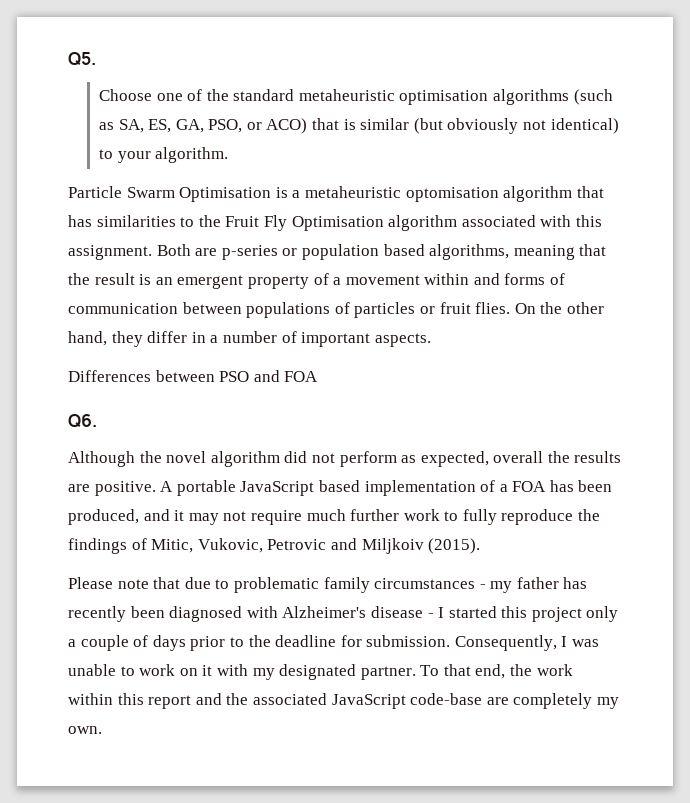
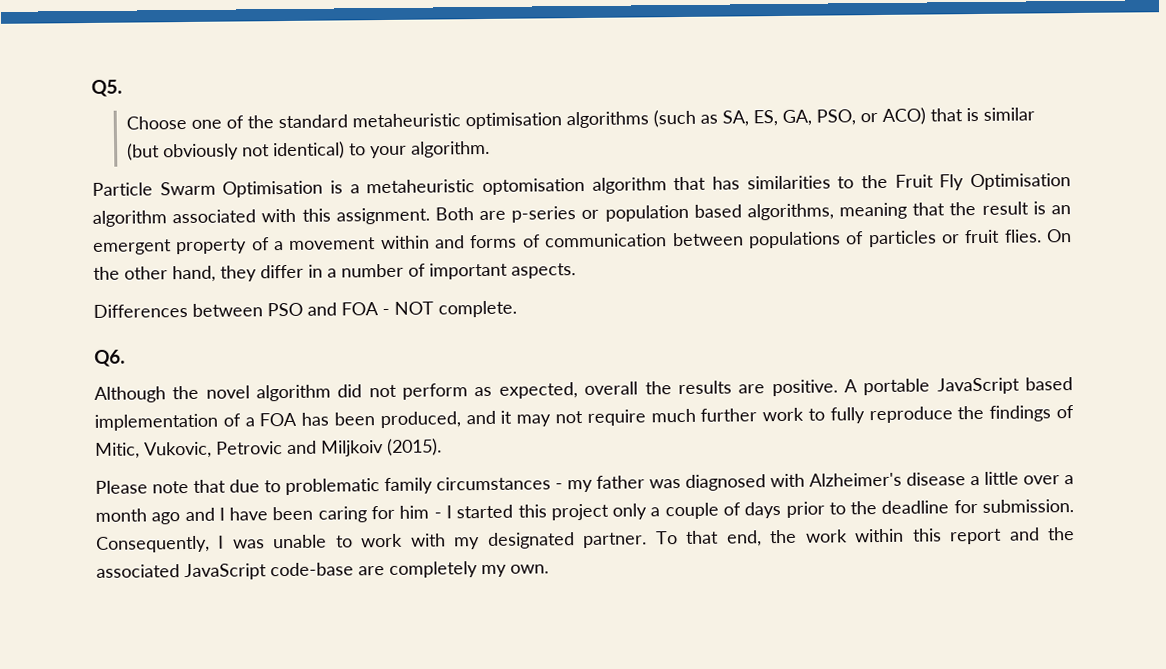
(319, 376) none -> [382,300,517,318] - NOT complete.
[563,577,588,589] [68,606,165,622] has recently been -> [649,479,681,489] was
(423, 612) none -> [970,471,1074,486] [95,505,430,525] a little over a month ago and I have been caring for him
[179,665,213,676] on it -> (404, 540) none

